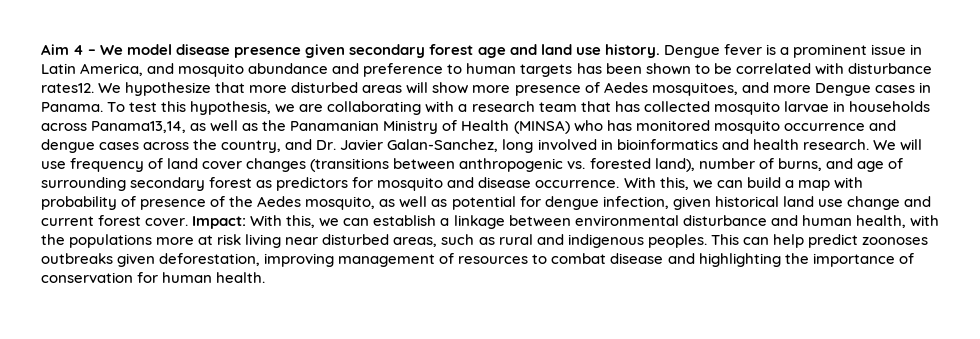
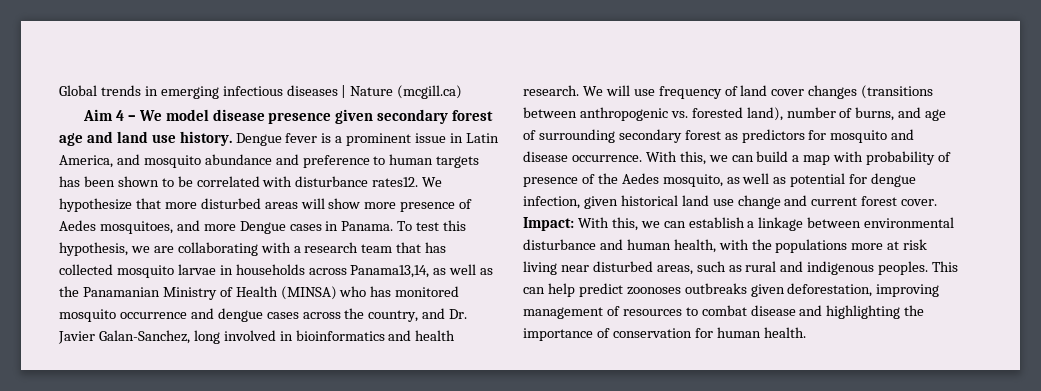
(41, 49) none -> [59,85,463,99] Global trends in emerging infectious diseases | Nature (mcgill.ca) //

